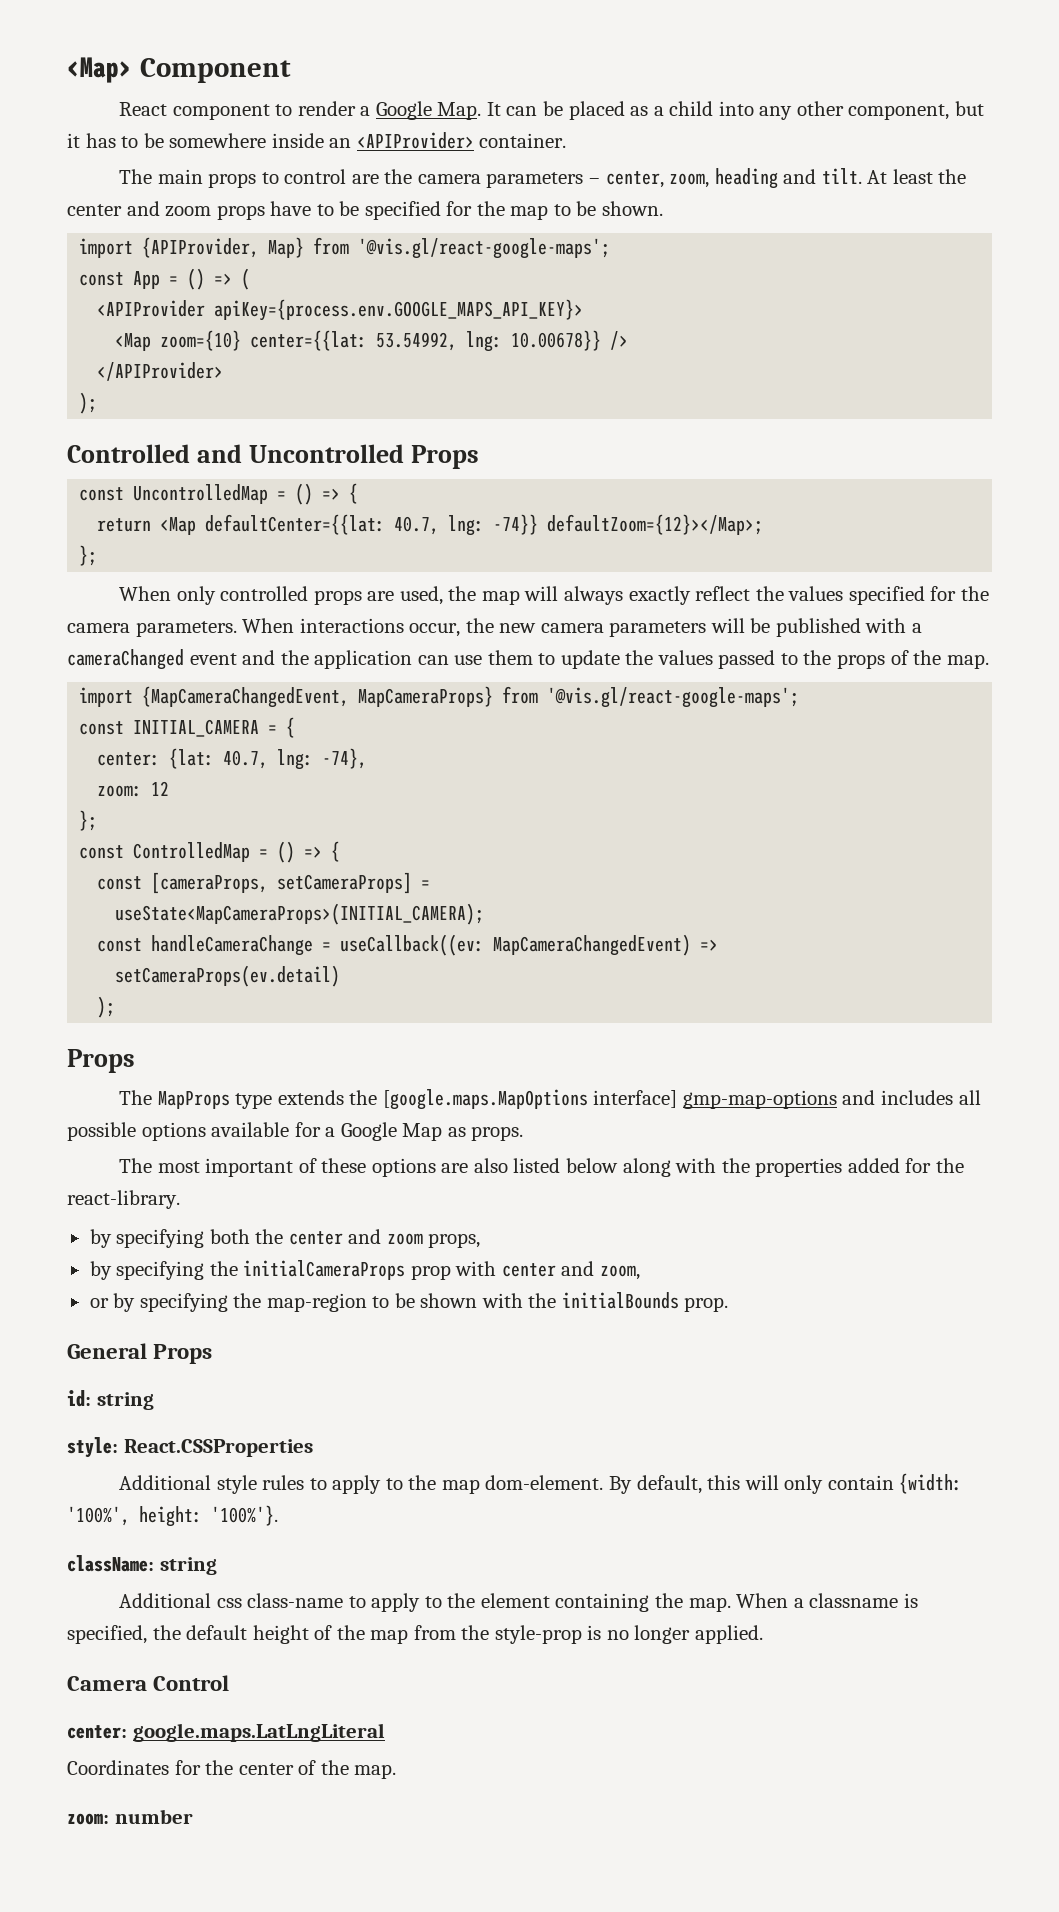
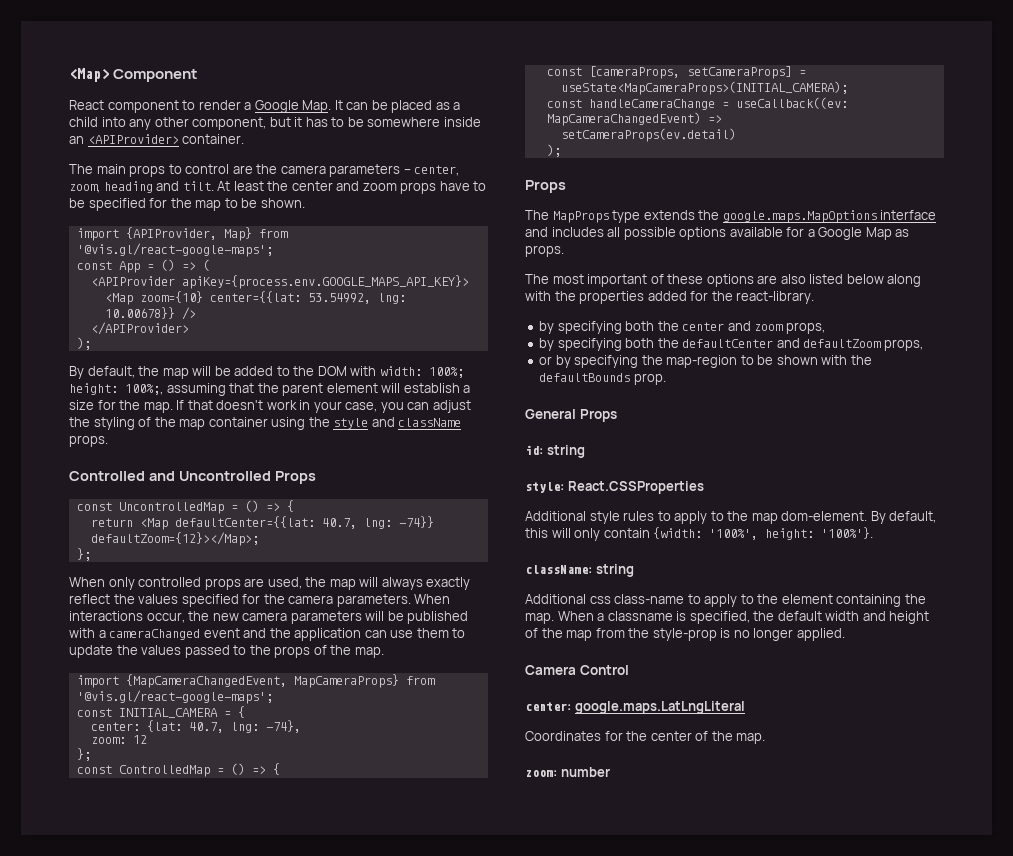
(98, 403) none -> [69,366,464,379] [69,383,471,396] [69,400,471,413] [69,417,462,430] [69,435,108,447] // By default, the map will be added to the DOM with width: 100%; height: 100%;, assuming that the parent element will establish a size for the map. If that doesn't work in your case, you can adjust the styling of the map container using the style and className props.
[382,1089,837,1110] [google.maps.MapOptions interface] gmp-map-options -> [722,210,937,223] google.maps.MapOptions interface
[209,1260,640,1280] the initialCameraProps prop with center and zoom, -> [625,338,923,351] both the defaultCenter and defaultZoom props,
[561,1292,679,1309] initialBounds -> [539,373,631,382] defaultBounds
(248, 1632) none -> [825,611,886,621] width and

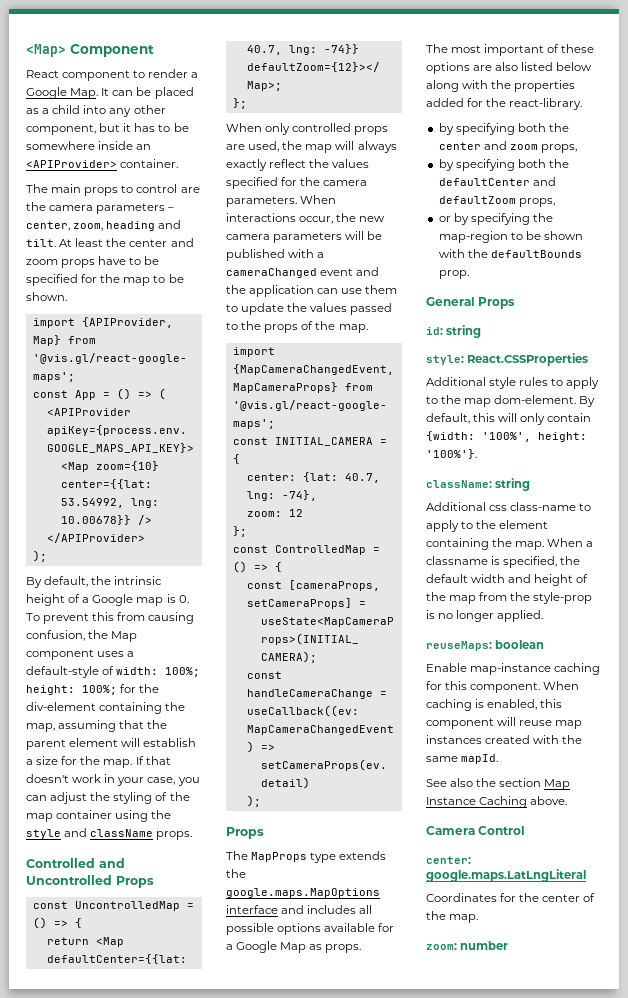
[162,366,464,379] [69,383,163,395] map will be added to the DOM with width: 100%; height: 100%;, -> [114,576,163,585] [26,594,189,606] [26,612,195,624] [26,630,138,642] [26,649,135,660] [26,666,201,678] [26,684,160,695] [26,702,186,714] [26,723,55,732] intrinsic height of a Google map is 0. To prevent this from causing confusion, the Map component uses a default-style of width: 100%; height: 100%; for the div-element containing the map,
(845, 634) none -> [426,640,545,651] [426,663,601,675] [426,681,580,693] [426,699,563,711] [426,717,583,729] [426,735,583,744] [426,754,499,764] [426,778,571,790] [426,796,568,808] // reuseMaps: boolean // Enable map-instance caching for this component. When caching is enabled, this component will reuse map instances created with the same mapId. // See also the section Map Instance Caching above.

